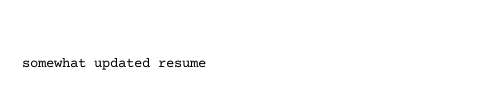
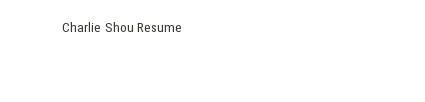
[22,58,206,70] somewhat updated resume -> [62,22,183,32] Charlie Shou Resume

